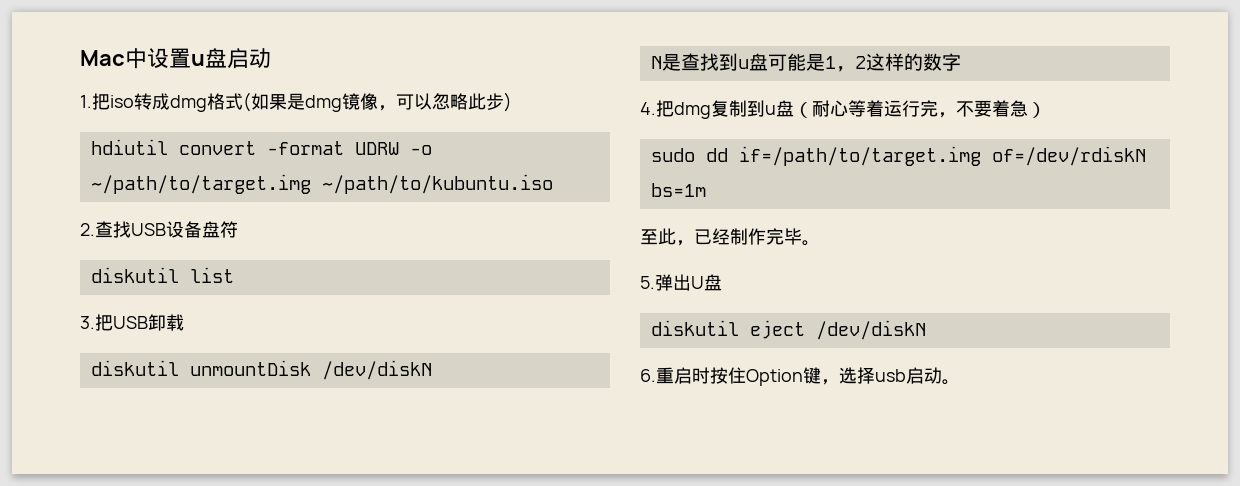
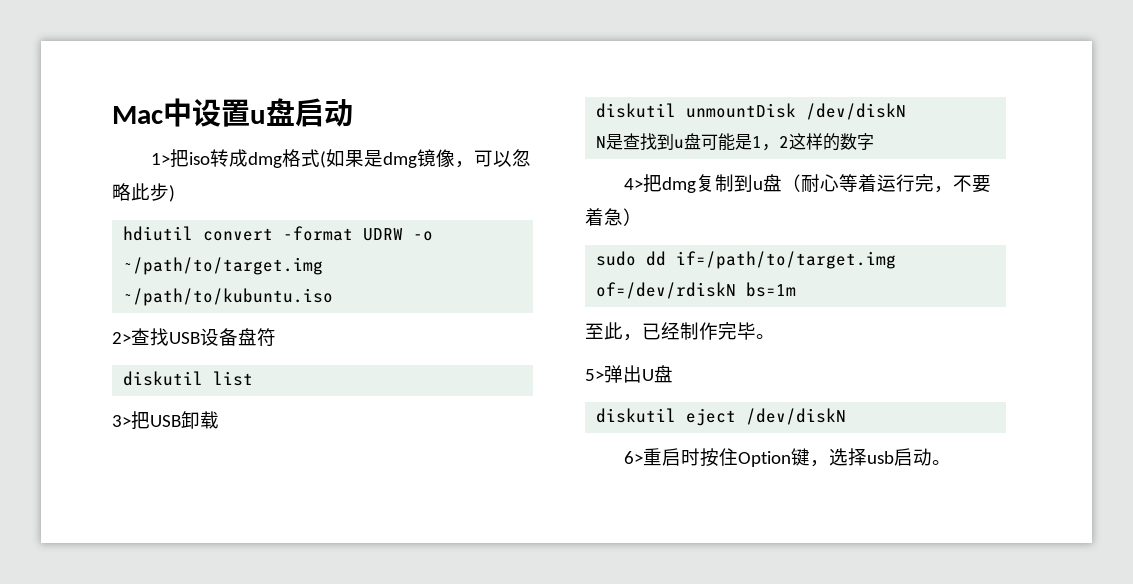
[80,95,92,108] 1. -> [150,153,170,165] 1>
[80,223,95,236] 2. -> [112,332,131,344] 2>
[80,316,95,329] 3. -> [112,415,131,427] 3>
[640,102,656,115] 4. -> [623,178,643,190] 4>
[640,276,655,289] 5. -> [585,369,604,381] 5>
[640,369,656,382] 6. -> [623,451,643,464] 6>

